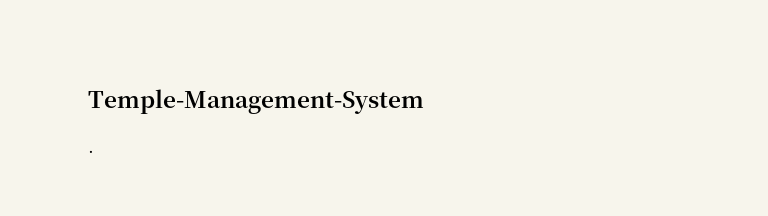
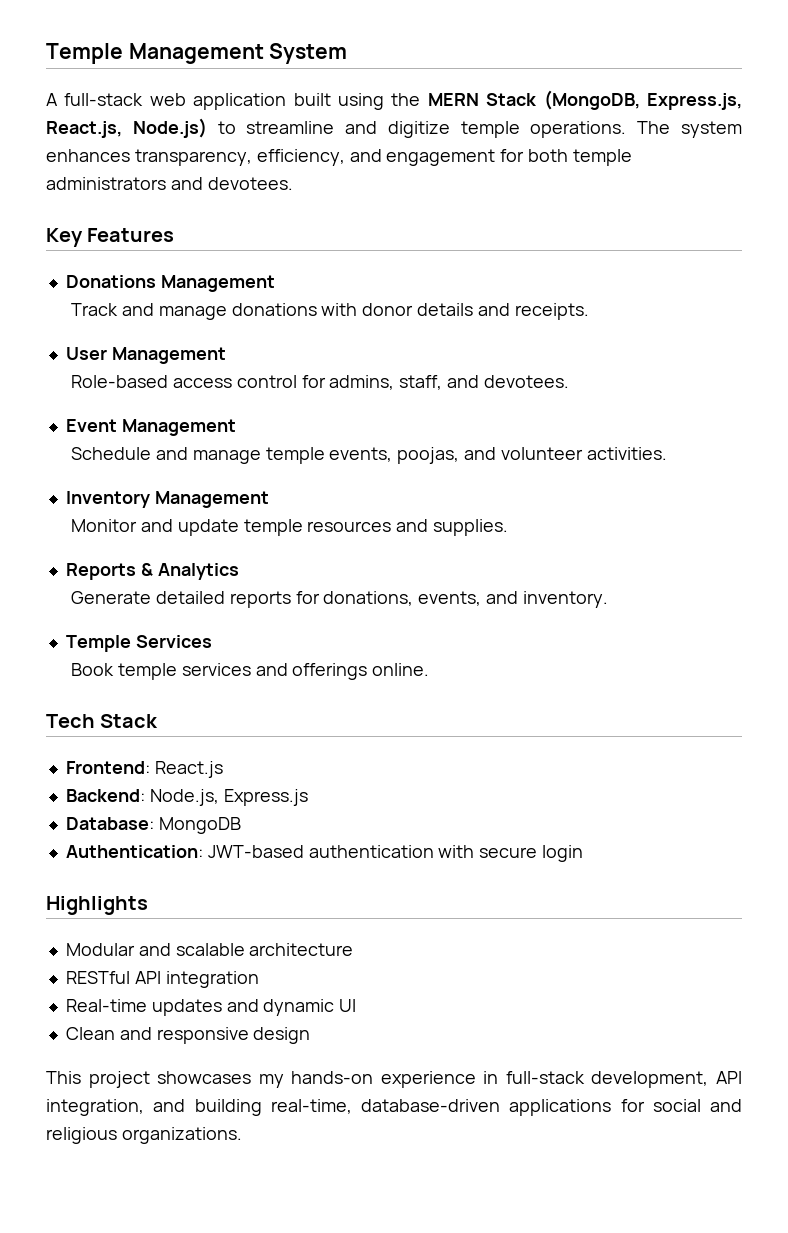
[88,89,424,114] [88,150,94,153] Temple-Management-System // . -> [46,43,348,64] [46,90,742,110] [46,118,742,138] [46,149,633,166] [46,177,293,190] [46,228,175,247] [65,275,275,292] [70,303,589,320] [65,347,226,364] [70,375,569,390] [65,419,236,436] [70,447,667,464] [65,491,269,508] [70,519,509,536] [65,563,239,580] [70,591,608,608] [65,635,212,652] [70,663,430,680] [46,714,159,728] [65,761,223,778] [65,789,308,806] [65,817,241,834] [65,845,584,862] [46,896,148,915] [65,943,354,956] [65,971,259,988] [65,999,357,1016] [65,1027,311,1044] [46,1071,742,1088] [46,1099,742,1116] [46,1127,242,1144] Temple Management System // A full-stack web application built using the MERN Stack (MongoDB, Express.js, React.js, Node.js) to streamline and digitize temple operations. The system enhances transparency, efficiency, and engagement for both temple administrators and devotees. // Key Features // Donations Management // Track and manage donations with donor details and receipts. // User Management // Role-based access control for admins, staff, and devotees. // Event Management // Schedule and manage temple events, poojas, and volunteer activities. // Inventory Management // Monitor and update temple resources and supplies. // Reports & Analytics // Generate detailed reports for donations, events, and inventory. // Temple Services // Book temple services and offerings online. // Tech Stack // Frontend: React.js // Backend: Node.js, Express.js // Database: MongoDB // Authentication: JWT-based authentication with secure login // Highlights // Modular and scalable architecture // RESTful API integration // Real-time updates and dynamic UI // Clean and responsive design // This project showcases my hands-on experience in full-stack development, API integration, and building real-time, database-driven applications for social and religious organizations.

